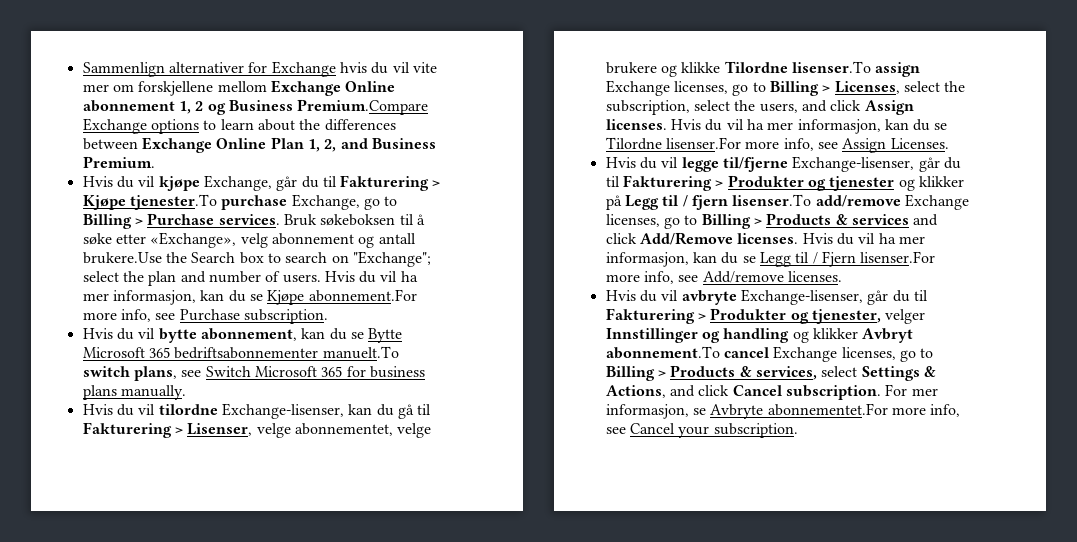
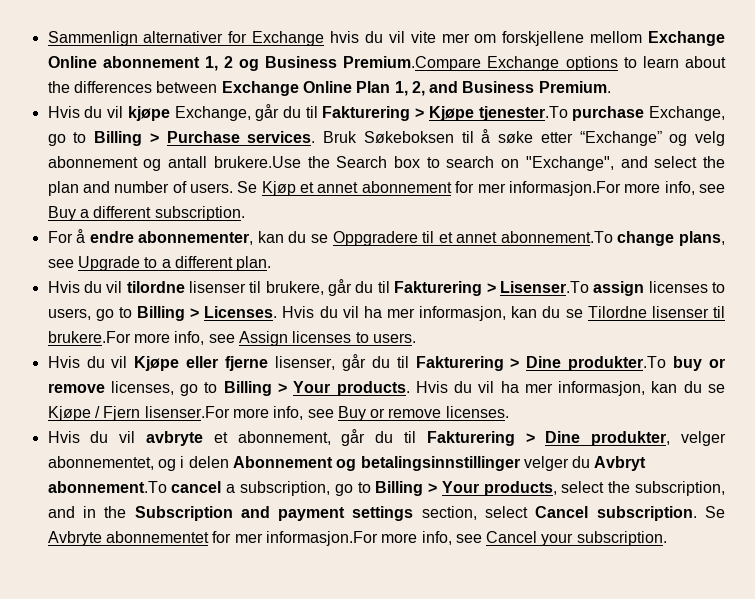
[320,214,396,226] søkeboksen -> [363,131,454,143] Søkeboksen
[150,232,237,248] «Exchange», -> [579,131,688,146] “Exchange” og
[352,251,431,267] "Exchange"; -> [525,156,648,171] "Exchange", and
(321, 278) none -> [237,181,726,196] [47,206,245,221] [47,229,726,246] [47,256,272,271] [47,279,726,296] [47,306,725,321] [47,331,416,346] [47,354,725,371] [47,381,410,396] Se Kjøp et annet abonnement for mer informasjon.For more info, see Buy a different subscription. // For å endre abonnementer, kan du se Oppgradere til et annet abonnement.To change plans, see Upgrade to a different plan. // Hvis du vil tilordne lisenser til brukere, går du til Fakturering > Lisenser.To assign licenses to users, go to Billing > Licenses. Hvis du vil ha mer informasjon, kan du se Tilordne lisenser til brukere.For more info, see Assign licenses to users. // Hvis du vil Kjøpe eller fjerne lisenser, går du til Fakturering > Dine produkter.To buy or remove licenses, go to Billing > Your products.
[308,289,417,302] [82,309,328,324] [82,328,403,343] [82,346,399,359] [82,366,425,381] [82,385,186,400] [82,403,432,419] [82,422,432,438] [605,61,921,77] [605,80,966,96] [605,100,914,115] [605,119,948,134] [605,137,949,153] [605,156,961,172] [605,175,964,191] [605,194,969,210] [605,213,939,229] [605,232,925,245] [605,252,810,267] abonnement.For more info, see Purchase subscription. // Hvis du vil bytte abonnement, kan du se Bytte Microsoft 365 bedriftsabonnementer manuelt.To switch plans, see Switch Microsoft 365 for business plans manually. // Hvis du vil tilordne Exchange-lisenser, kan du gå til Fakturering > Lisenser, velge abonnementet, velge brukere og klikke Tilordne lisenser.To assign Exchange licenses, go to Billing > Licenses, select the subscription, select the users, and click Assign licenses. Hvis du vil ha mer informasjon, kan du se Tilordne lisenser.For more info, see Assign Licenses. // Hvis du vil legge til/fjerne Exchange-lisenser, går du til Fakturering > Produkter og tjenester og klikker på Legg til / fjern lisenser.To add/remove Exchange licenses, go to Billing > Products & services and click Add/Remove licenses. Hvis du vil ha mer informasjon, kan du se Legg til -> (91, 413) none
[702,271,784,283] Add/remove -> [337,406,442,421] Buy or remove
[740,289,928,305] [605,308,926,324] [605,328,858,343] Exchange-lisenser, går du til Fakturering > Produkter og tjenester, velger Innstillinger og handling og klikker -> [213,429,726,446] [47,456,591,471] et abonnement, går du til Fakturering > Dine produkter, velger abonnementet, og i delen Abonnement og betalingsinnstillinger velger du
[773,346,934,362] [605,365,936,381] [605,384,938,400] [605,403,888,419] Exchange licenses, go to Billing > Products & services, select Settings & Actions, and click Cancel subscription. For mer informasjon, se Avbryte abonnementet.For -> [226,481,725,496] [47,506,725,521] [47,531,378,546] a subscription, go to Billing > Your products, select the subscription, and in the Subscription and payment settings section, select Cancel subscription. Se Avbryte abonnementet for mer informasjon.For

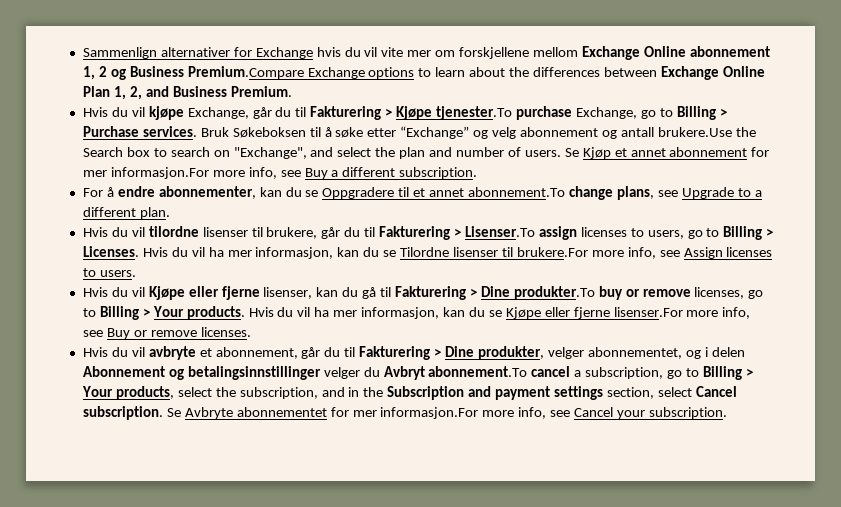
[341,354,390,371] går du -> [316,287,377,299] kan du gå
[94,406,141,421] / Fjern -> [544,307,610,319] eller fjerne

